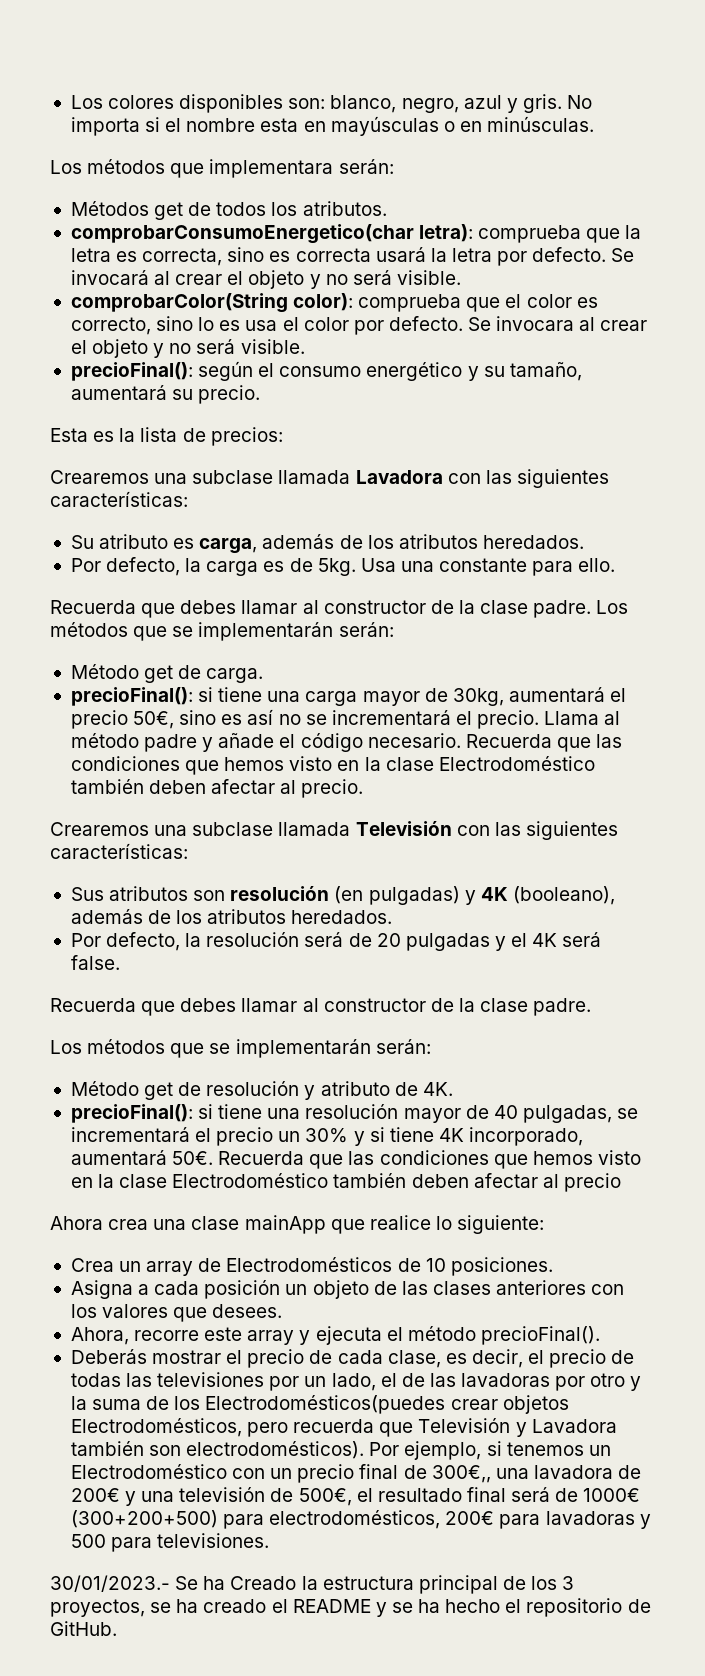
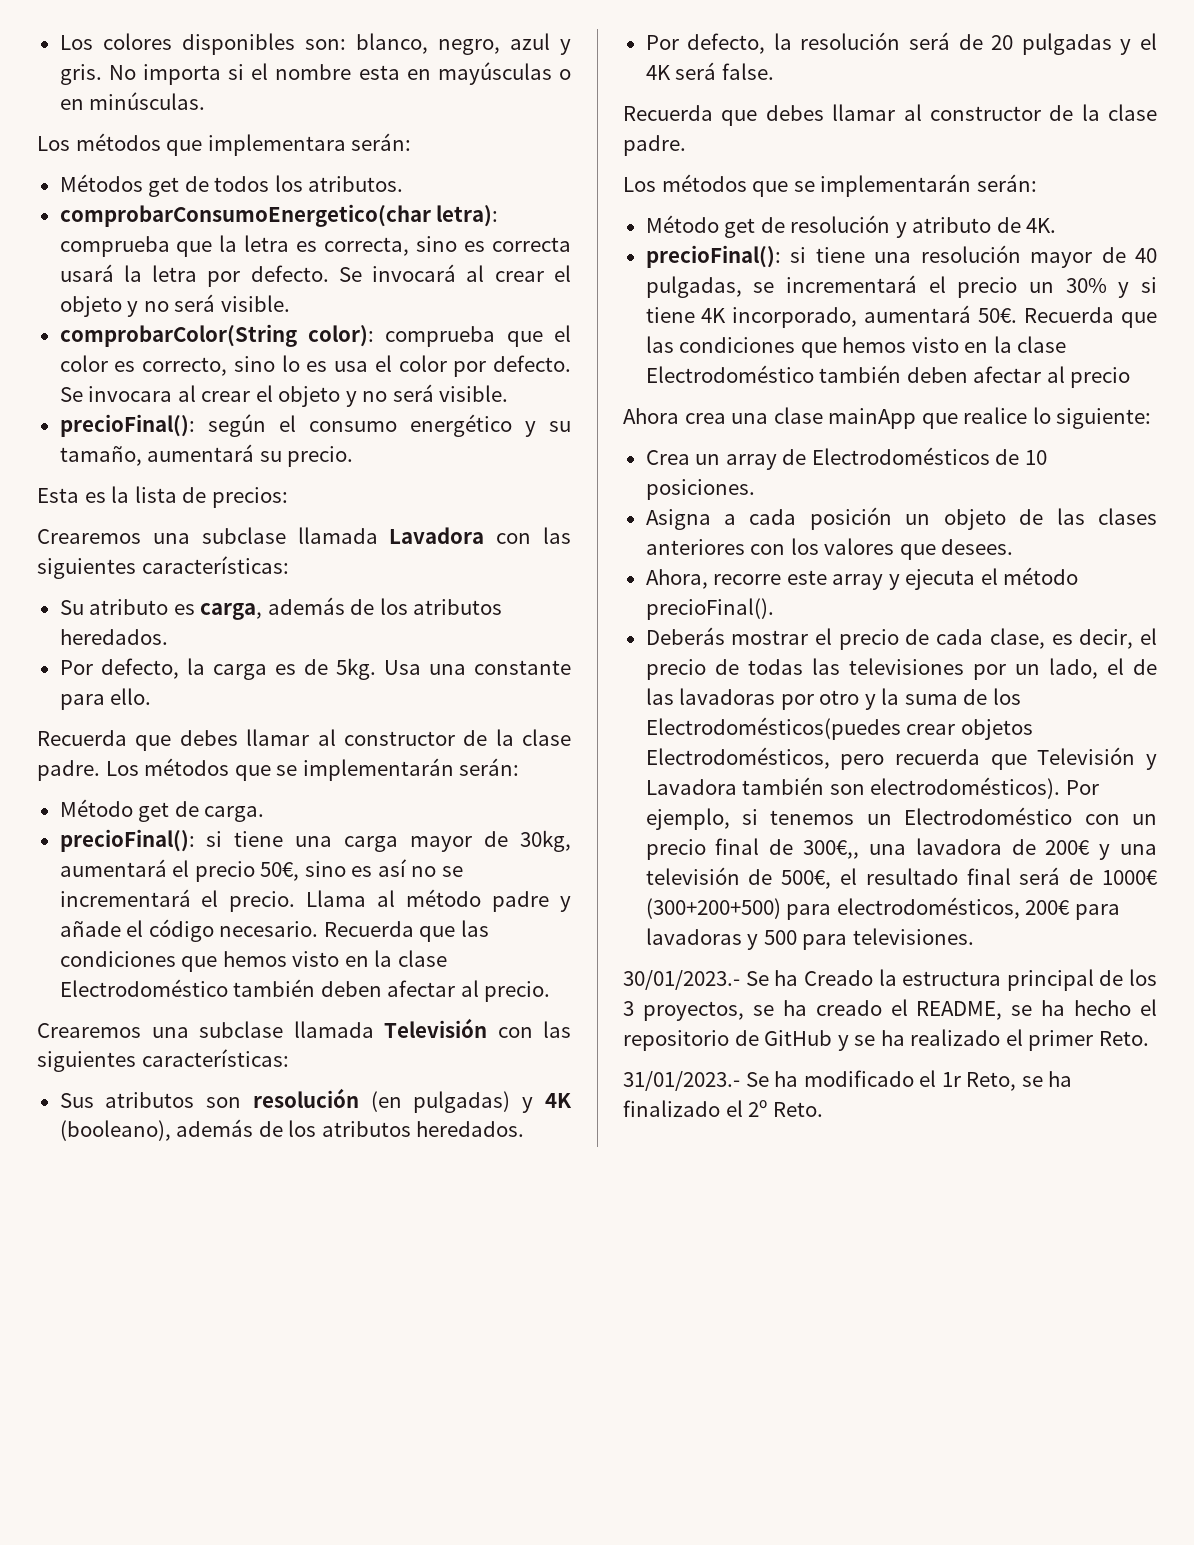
[292,1599,387,1617] README y -> [916,1001,1003,1020] README,
[50,1621,117,1636] GitHub. -> [764,1029,1149,1051] [623,1070,1073,1091] [623,1100,823,1117] GitHub y se ha realizado el primer Reto. // 31/01/2023.- Se ha modificado el 1r Reto, se ha finalizado el 2º Reto.

